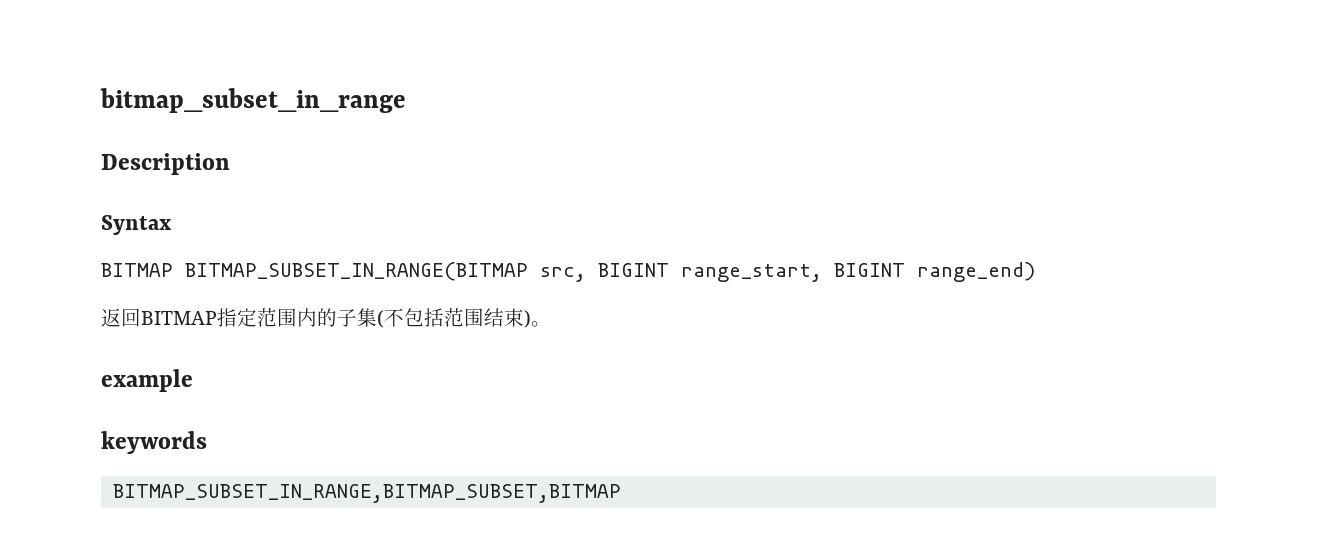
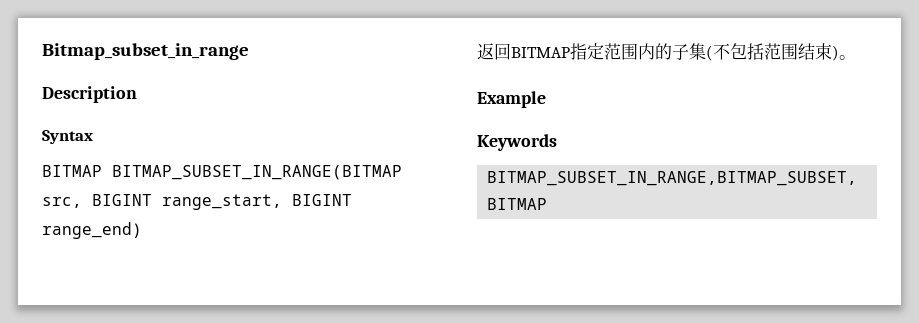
[100,88,406,113] bitmap_subset_in_range -> [42,43,249,60] Bitmap_subset_in_range
[101,369,193,392] [101,431,207,454] example // keywords -> [477,91,546,108] [477,134,557,151] Example // Keywords

